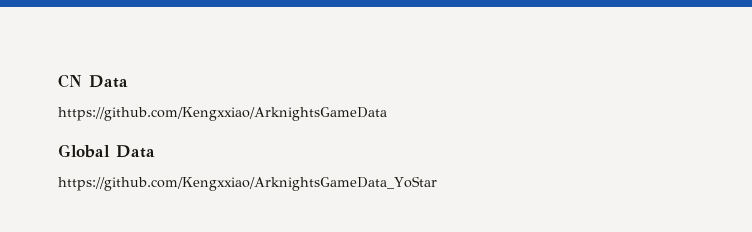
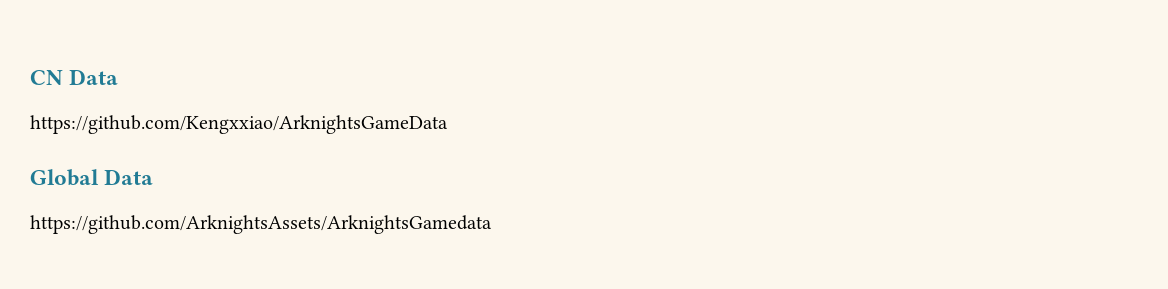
[58,176,437,191] https://github.com/Kengxxiao/ArknightsGameData_YoStar -> [30,215,492,234] https://github.com/ArknightsAssets/ArknightsGamedata

